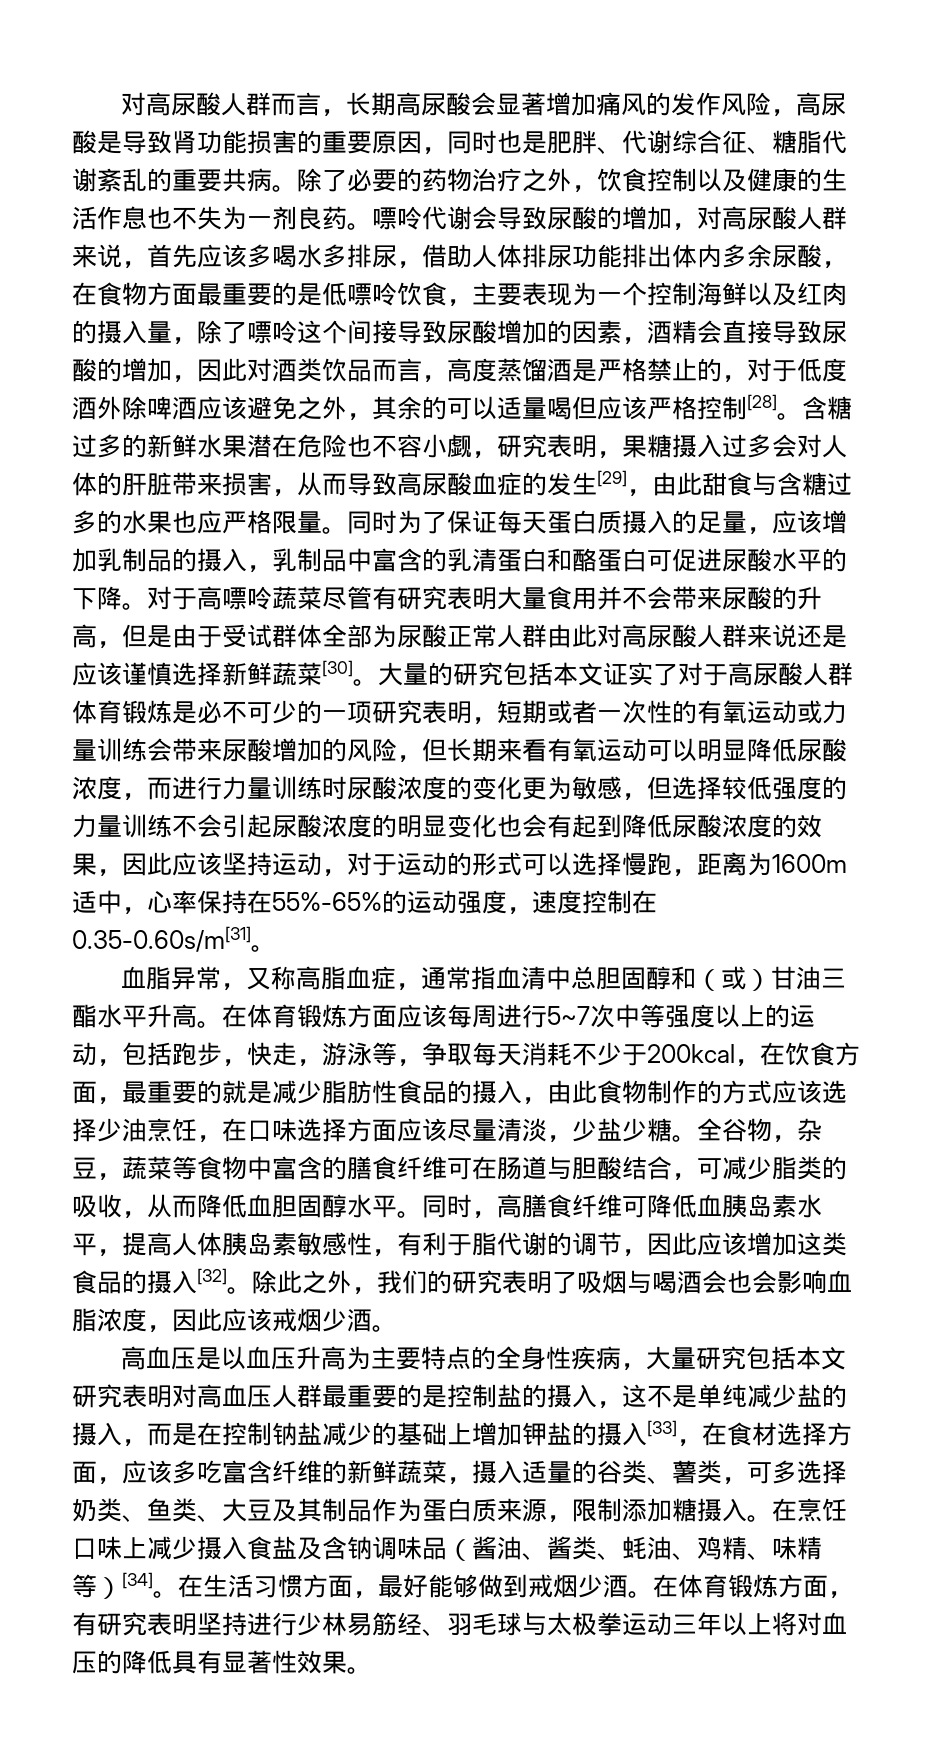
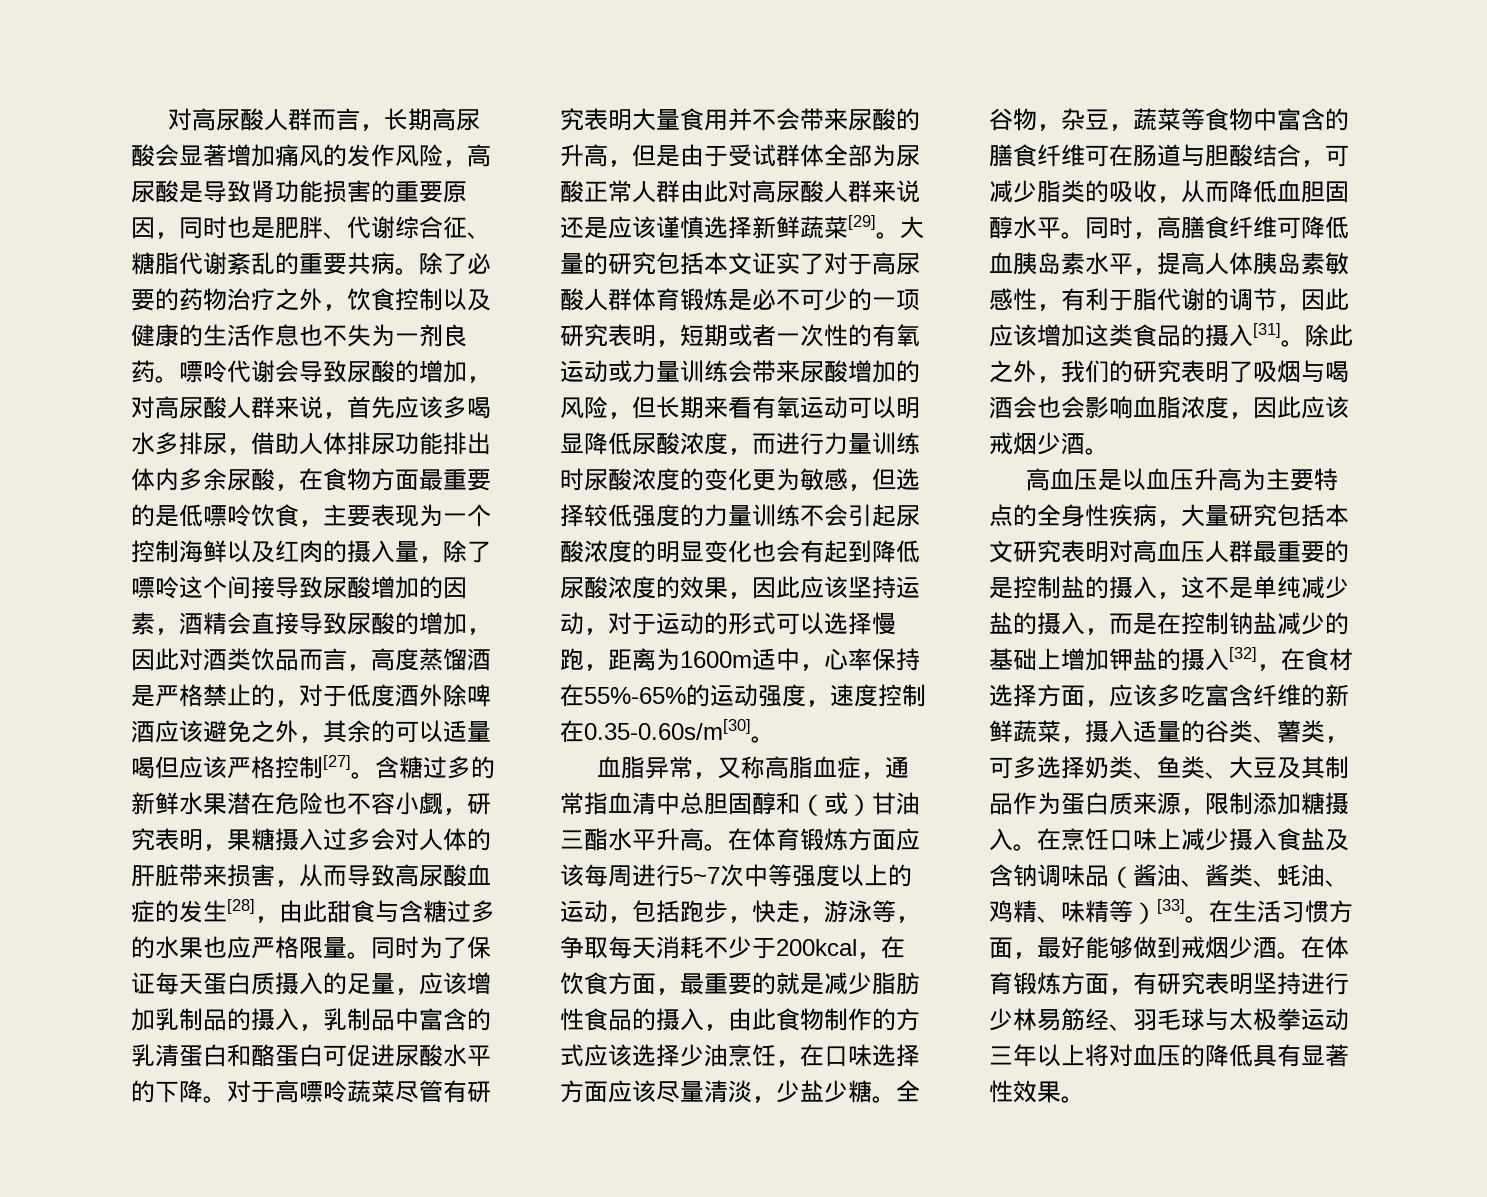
[747,394,777,411] [28] -> [323,755,351,770] [27]
[597,470,627,487] [29] -> [227,899,255,914] [28]
[322,660,353,677] [30] -> [848,215,876,230] [29]
[72,926,251,952] 0.35-0.60s/m[31] -> [584,719,751,740] 0.35-0.60s/m[30]
[197,1268,227,1285] [32] -> [1253,323,1281,338] [31]
[647,1420,677,1437] [33] -> [1229,647,1257,662] [32]
[122,1572,153,1589] [34] -> [1157,899,1185,914] [33]

